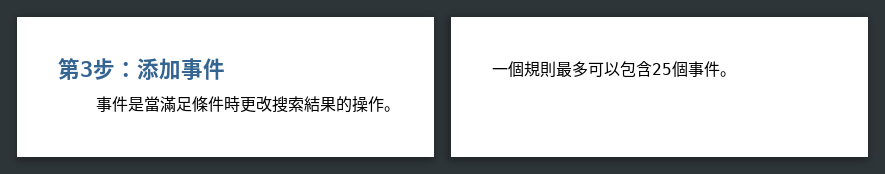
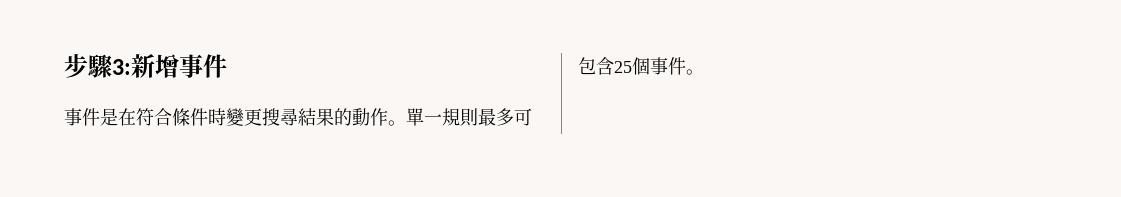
[58,58,181,80] 第3步：添加 -> [64,54,179,78] 步驟3:新增
[144,96,401,113] [492,61,524,77] 當滿足條件時更改搜索結果的操作。一個 -> [118,108,442,126] 在符合條件時變更搜尋結果的動作。單一
[604,62,620,76] 以 -> (532, 117) none

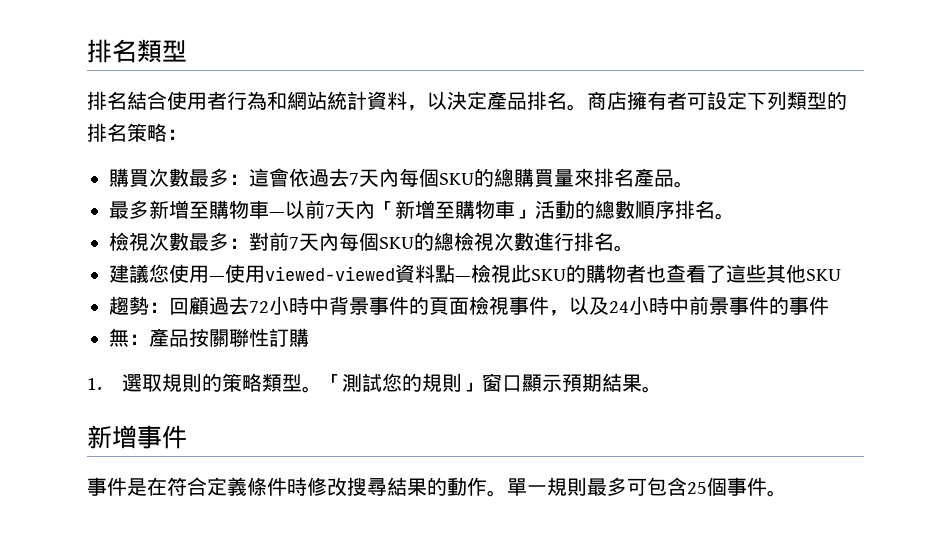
[64,54,131,78] 步驟3: -> [87,39,187,63] [87,91,847,111] [87,123,187,142] [109,168,694,188] [109,200,735,220] [109,232,634,252] [109,264,841,283] [109,296,829,316] [109,328,309,347] [87,373,662,393] 排名類型 // 排名結合使用者行為和網站統計資料，以決定產品排名。商店擁有者可設定下列類型的排名策略： // 購買次數最多：這會依過去7天內每個SKU的總購買量來排名產品。 // 最多新增至購物車—以前7天內「新增至購物車」活動的總數順序排名。 // 檢視次數最多：對前7天內每個SKU的總檢視次數進行排名。 // 建議您使用—使用viewed-viewed資料點—檢視此SKU的購物者也查看了這些其他SKU // 趨勢：回顧過去72小時中背景事件的頁面檢視事件，以及24小時中前景事件的事件 // 無：產品按關聯性訂購 // 1.選取規則的策略類型。「測試您的規則」窗口顯示預期結果。 //
[172,108,262,126] 條件時變更 -> [207,477,347,496] 定義條件時修改

